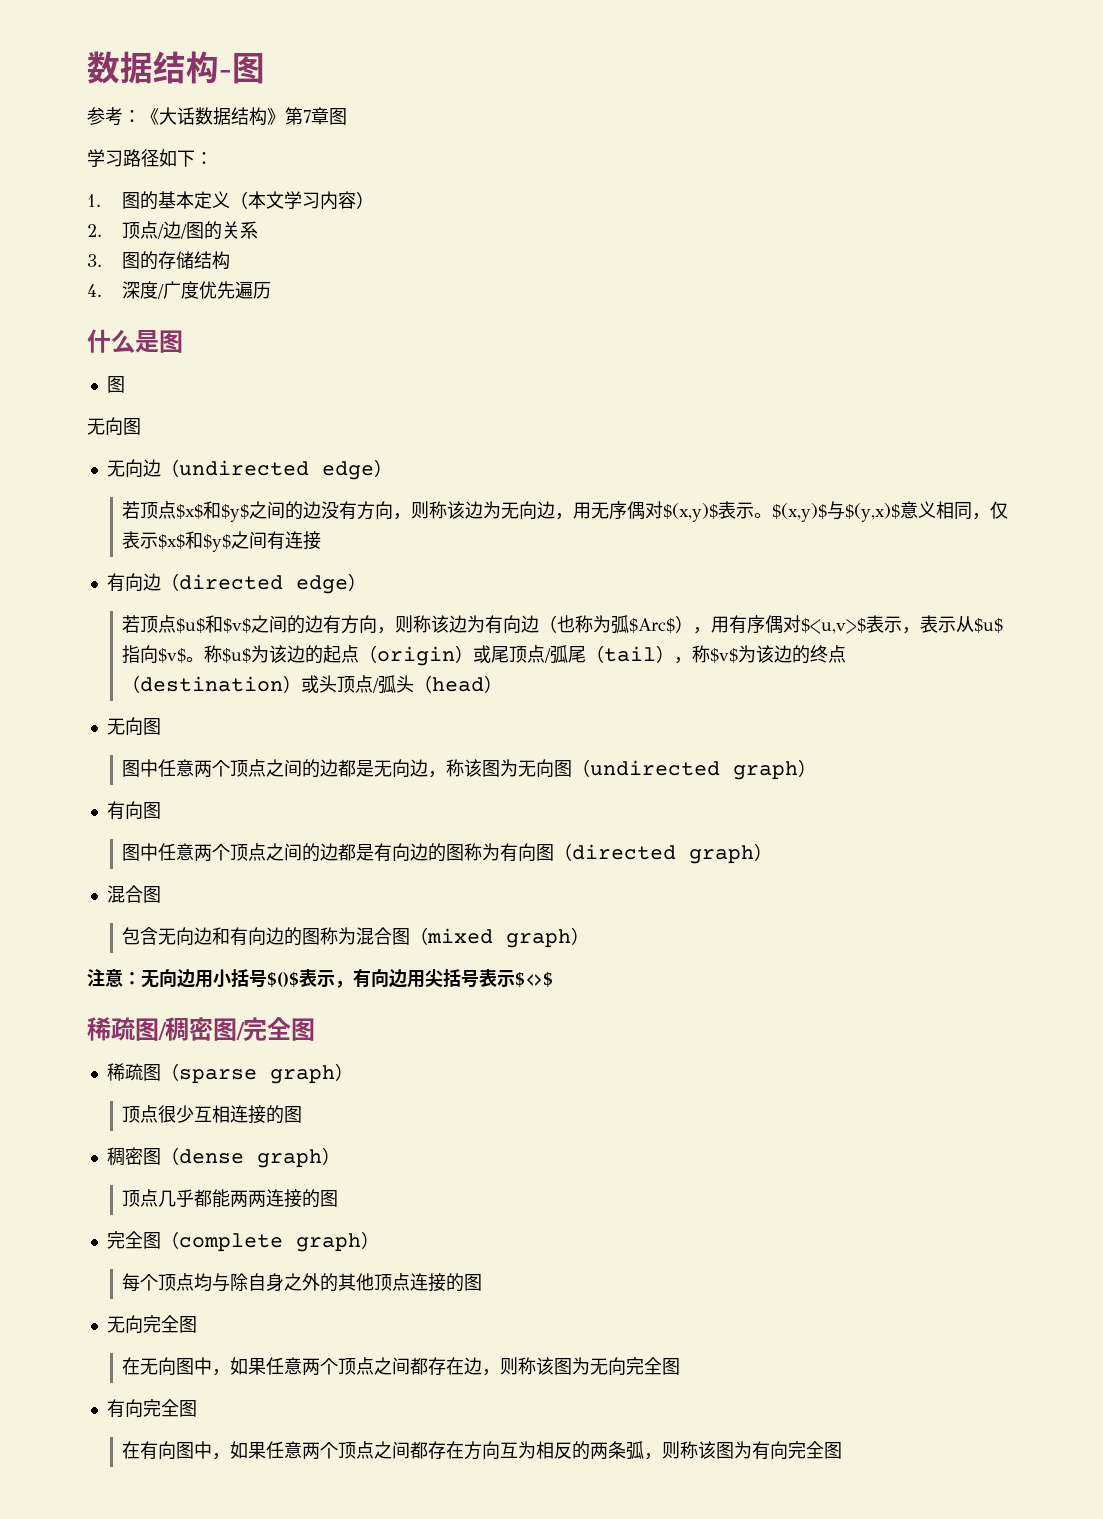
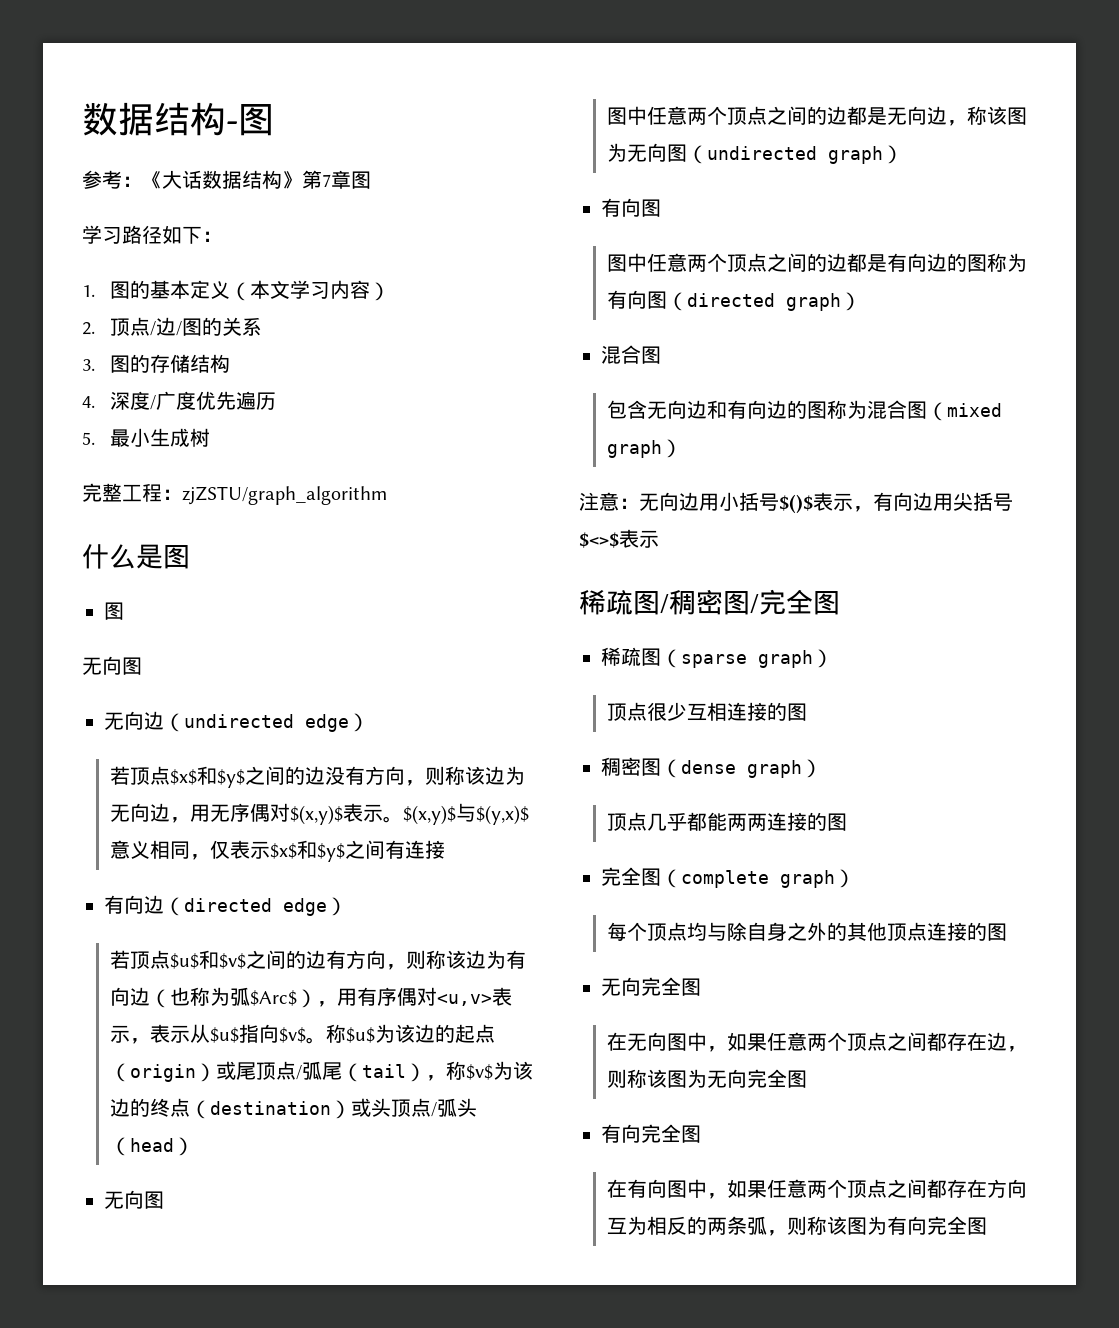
(272, 290) none -> [82,428,211,447] [82,483,387,505] // 5.最小生成树 // 完整工程：zjZSTU/graph_algorithm
[801,618,867,634] $<u,v>$ -> [437,994,493,1006] <u,v>
[479,969,553,987] 表示$<>$ -> [579,529,659,548] $<>$表示

